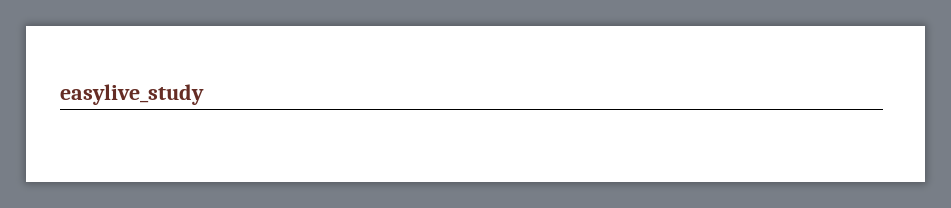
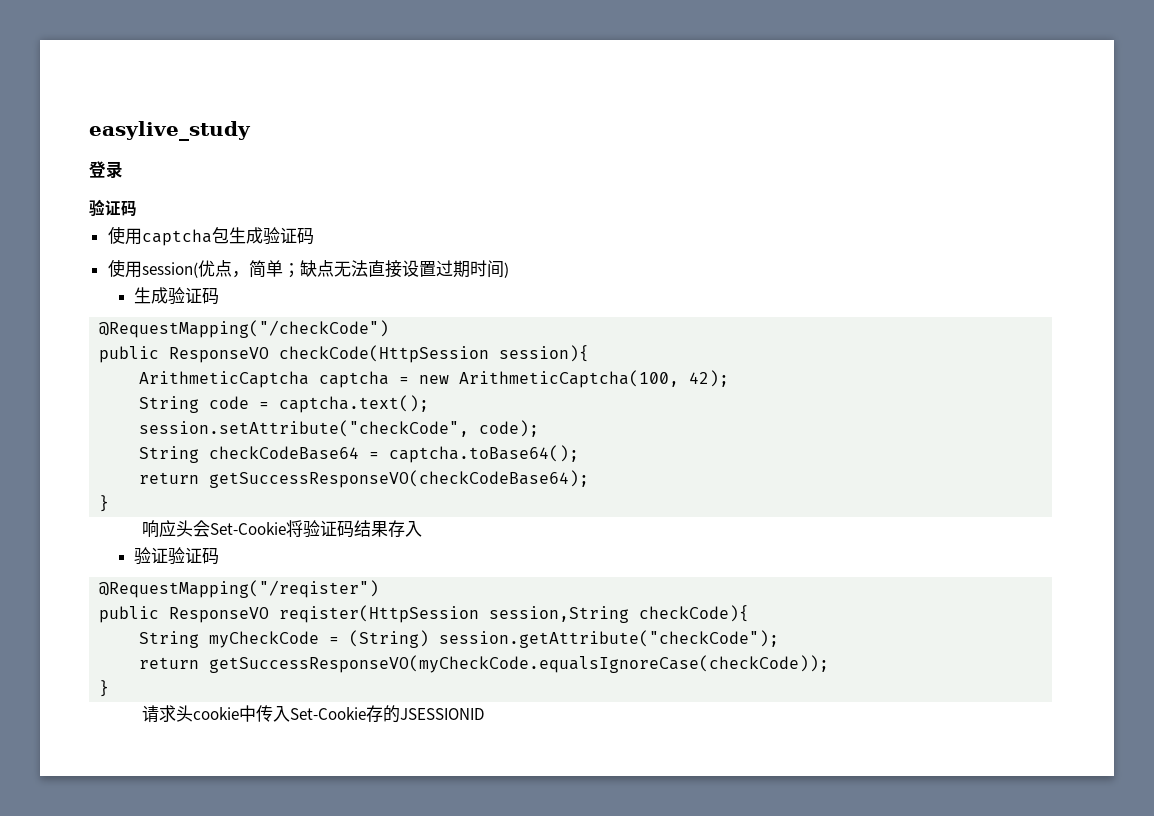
(204, 94) none -> [89,161,123,179] [89,199,137,217] [107,226,314,246] [107,259,509,278] [134,287,220,305] [99,320,390,338] [99,345,590,363] [139,370,730,388] [139,395,430,413] [139,420,540,437] [139,445,580,463] [139,470,590,488] [99,495,110,512] [142,520,423,538] [134,547,220,565] [99,580,380,598] [99,605,750,623] [139,630,780,648] [139,655,830,673] [99,680,110,697] [142,705,485,723] // 登录 // 验证码 // 使用captcha包生成验证码 // 使用session(优点，简单；缺点无法直接设置过期时间) // 生成验证码 // @RequestMapping("/checkCode") // public ResponseVO checkCode(HttpSession session){ // ArithmeticCaptcha captcha = new ArithmeticCaptcha(100, 42); // String code = captcha.text(); // session.setAttribute("checkCode", code); // String checkCodeBase64 = captcha.toBase64(); // return getSuccessResponseVO(checkCodeBase64); // } // 响应头会Set-Cookie将验证码结果存入 // 验证验证码 // @RequestMapping("/reqister") // public ResponseVO reqister(HttpSession session,String checkCode){ // String myCheckCode = (String) session.getAttribute("checkCode"); // return getSuccessResponseVO(myCheckCode.equalsIgnoreCase(checkCode)); // } // 请求头cookie中传入Set-Cookie存的JSESSIONID

